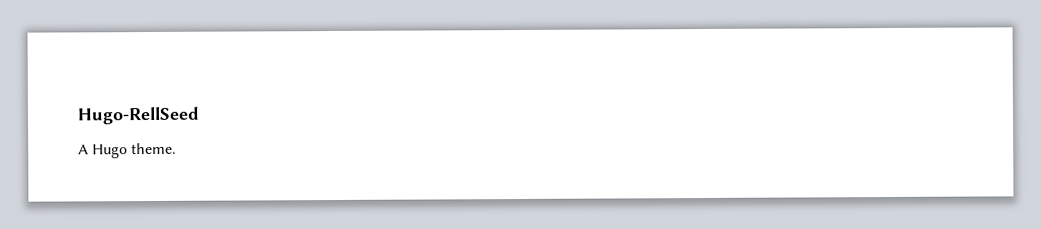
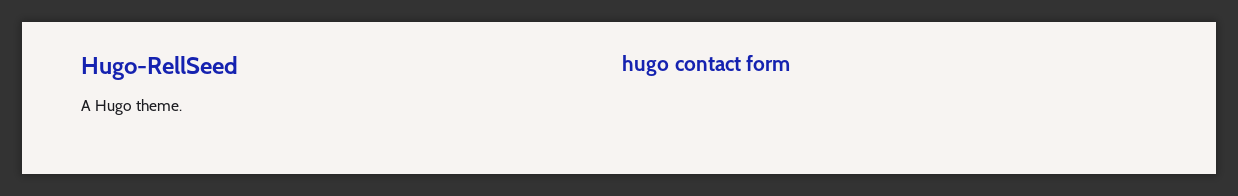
(177, 148) none -> [622,55,791,76] // hugo contact form

